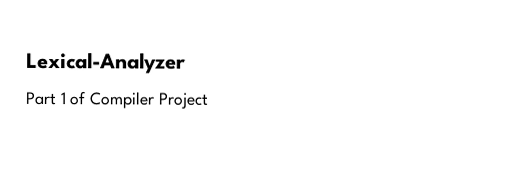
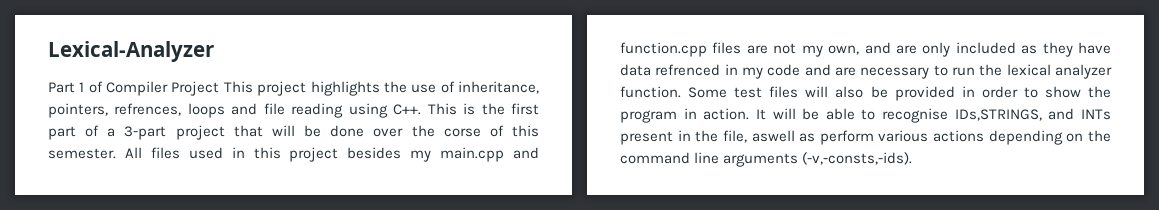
(209, 100) none -> [223,81,539,96] [48,103,539,118] [48,125,539,140] [48,147,539,162] [620,42,1111,57] [620,64,1112,79] [620,86,1111,101] [620,108,1111,123] [620,130,1111,145] [620,152,913,167] This project highlights the use of inheritance, pointers, refrences, loops and file reading using C++. This is the first part of a 3-part project that will be done over the corse of this semester. All files used in this project besides my main.cpp and function.cpp files are not my own, and are only included as they have data refrenced in my code and are necessary to run the lexical analyzer function. Some test files will also be provided in order to show the program in action. It will be able to recognise IDs,STRINGS, and INTs present in the file, aswell as perform various actions depending on the command line arguments (-v,-consts,-ids).

